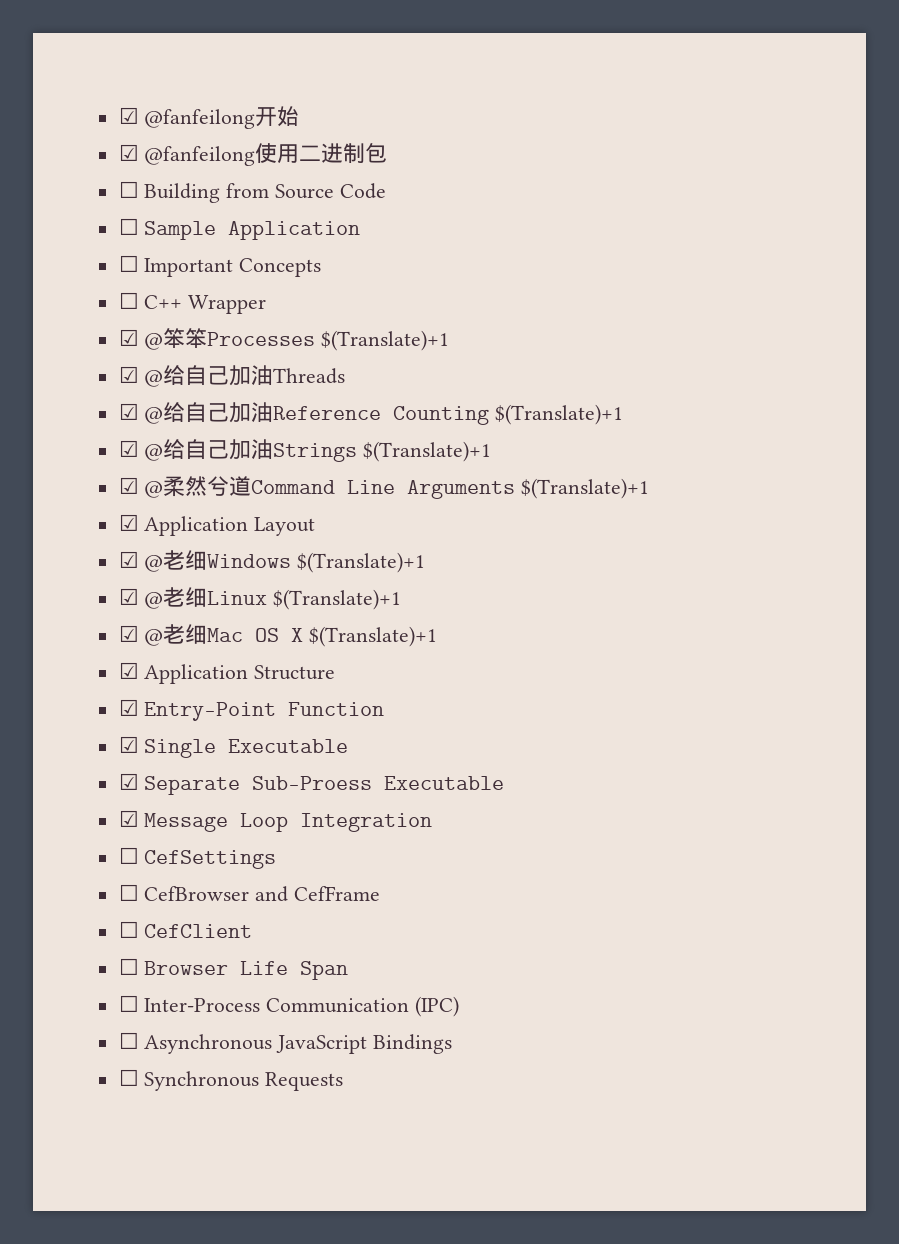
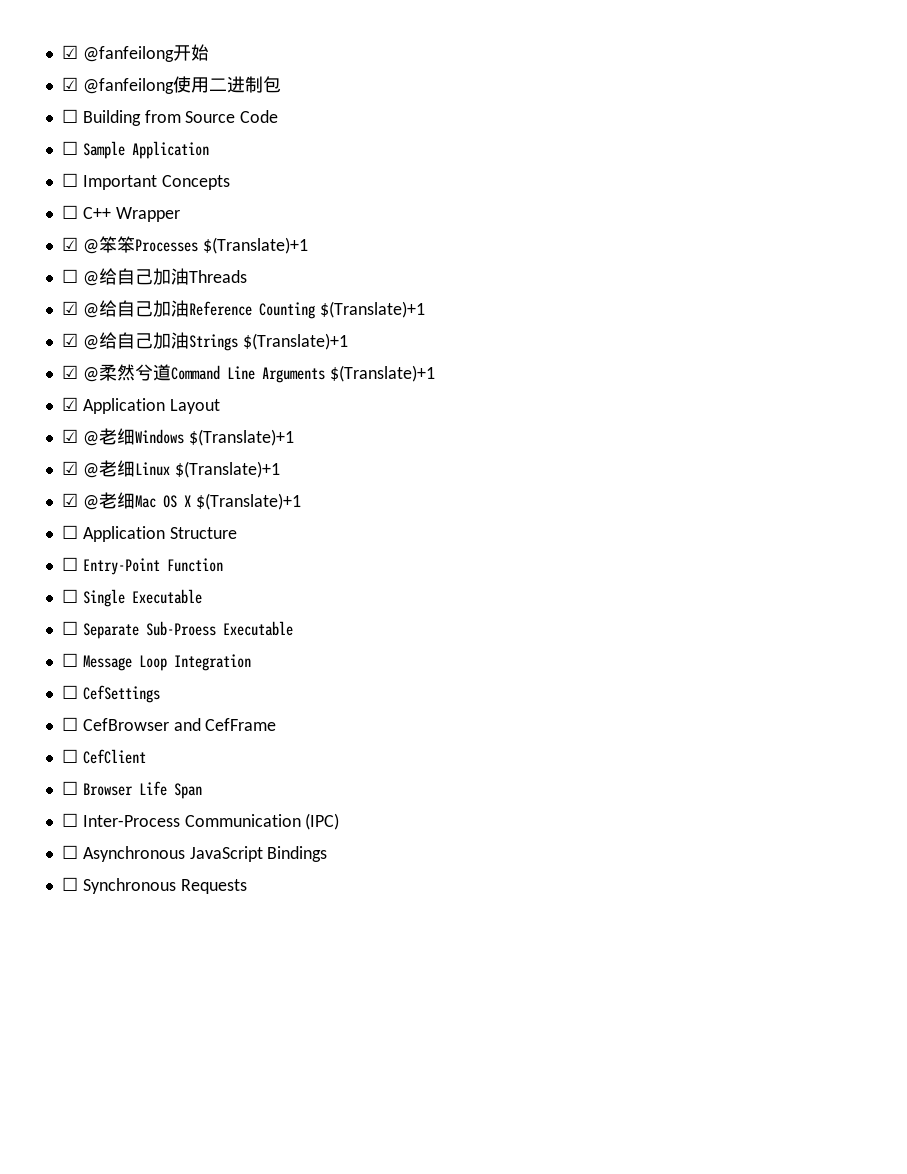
[118,366,139,383] ☑ -> [61,269,78,283] ☐
[118,662,139,679] ☑ -> [61,525,78,539] ☐
[118,699,139,716] ☑ -> [61,557,78,571] ☐
[118,736,139,753] ☑ -> [61,589,78,603] ☐
[118,773,139,790] ☑ -> [61,621,78,635] ☐
[118,810,139,827] ☑ -> [61,653,78,667] ☐

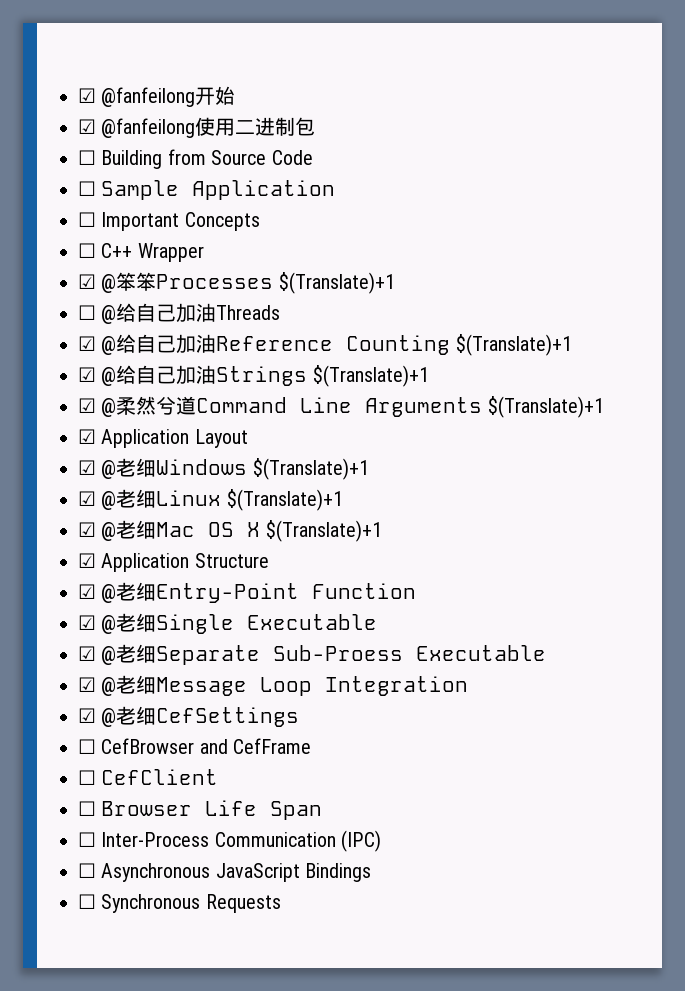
[61,525,78,539] ☐ -> [78,553,96,568] ☑
[61,557,78,571] ☐ -> [78,582,157,603] ☑ @老细
[61,589,78,603] ☐ -> [78,613,157,634] ☑ @老细
[61,621,78,635] ☐ -> [78,644,157,665] ☑ @老细
[61,653,78,667] ☐ -> [78,675,157,696] ☑ @老细
[61,685,78,699] ☐ -> [78,706,157,727] ☑ @老细

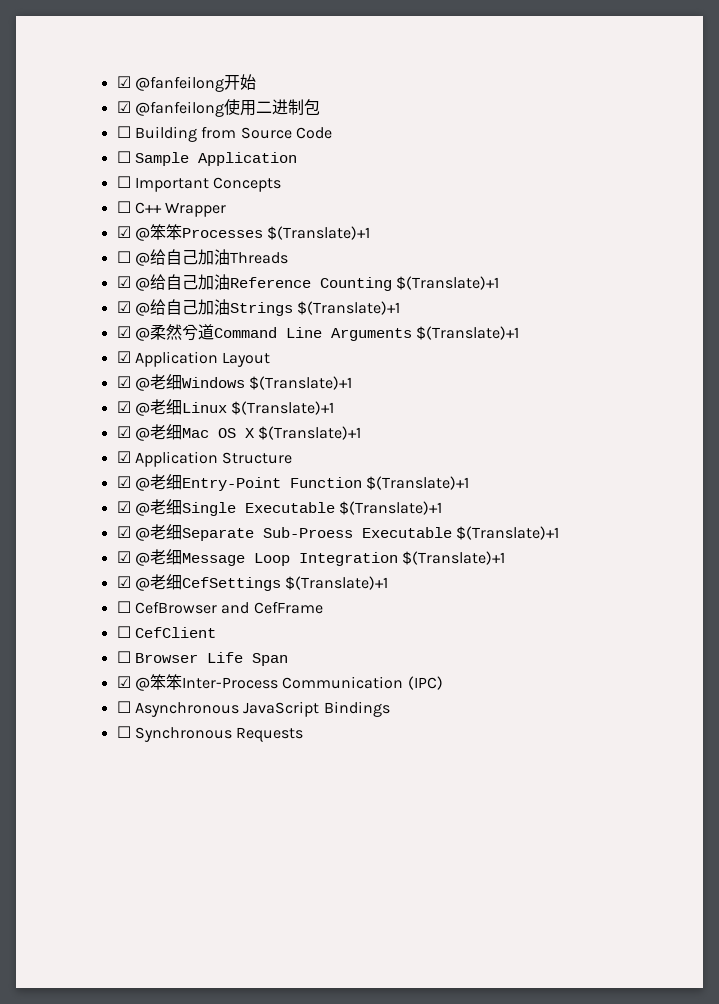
(417, 591) none -> [366,476,470,490] $(Translate)+1
(378, 622) none -> [339,501,443,515] $(Translate)+1
(547, 653) none -> [456,526,560,540] $(Translate)+1
(469, 686) none -> [402,551,506,565] $(Translate)+1
(300, 717) none -> [285,576,389,590] $(Translate)+1
[78,832,96,847] ☐ -> [116,674,182,691] ☑ @笨笨

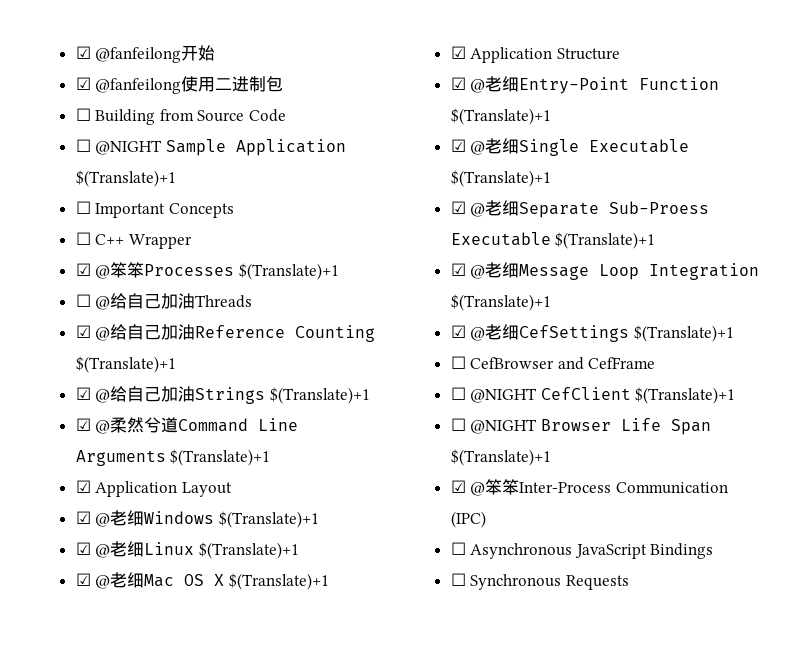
(131, 157) none -> [95,140,163,155] @NIGHT
(297, 159) none -> [75,170,176,187] $(Translate)+1
(131, 632) none -> [470,388,538,403] @NIGHT
[116,651,131,663] // ☐ -> [635,387,736,404] [450,418,538,434] $(Translate)+1 // ☐ @NIGHT
(288, 659) none -> [450,449,551,466] $(Translate)+1

